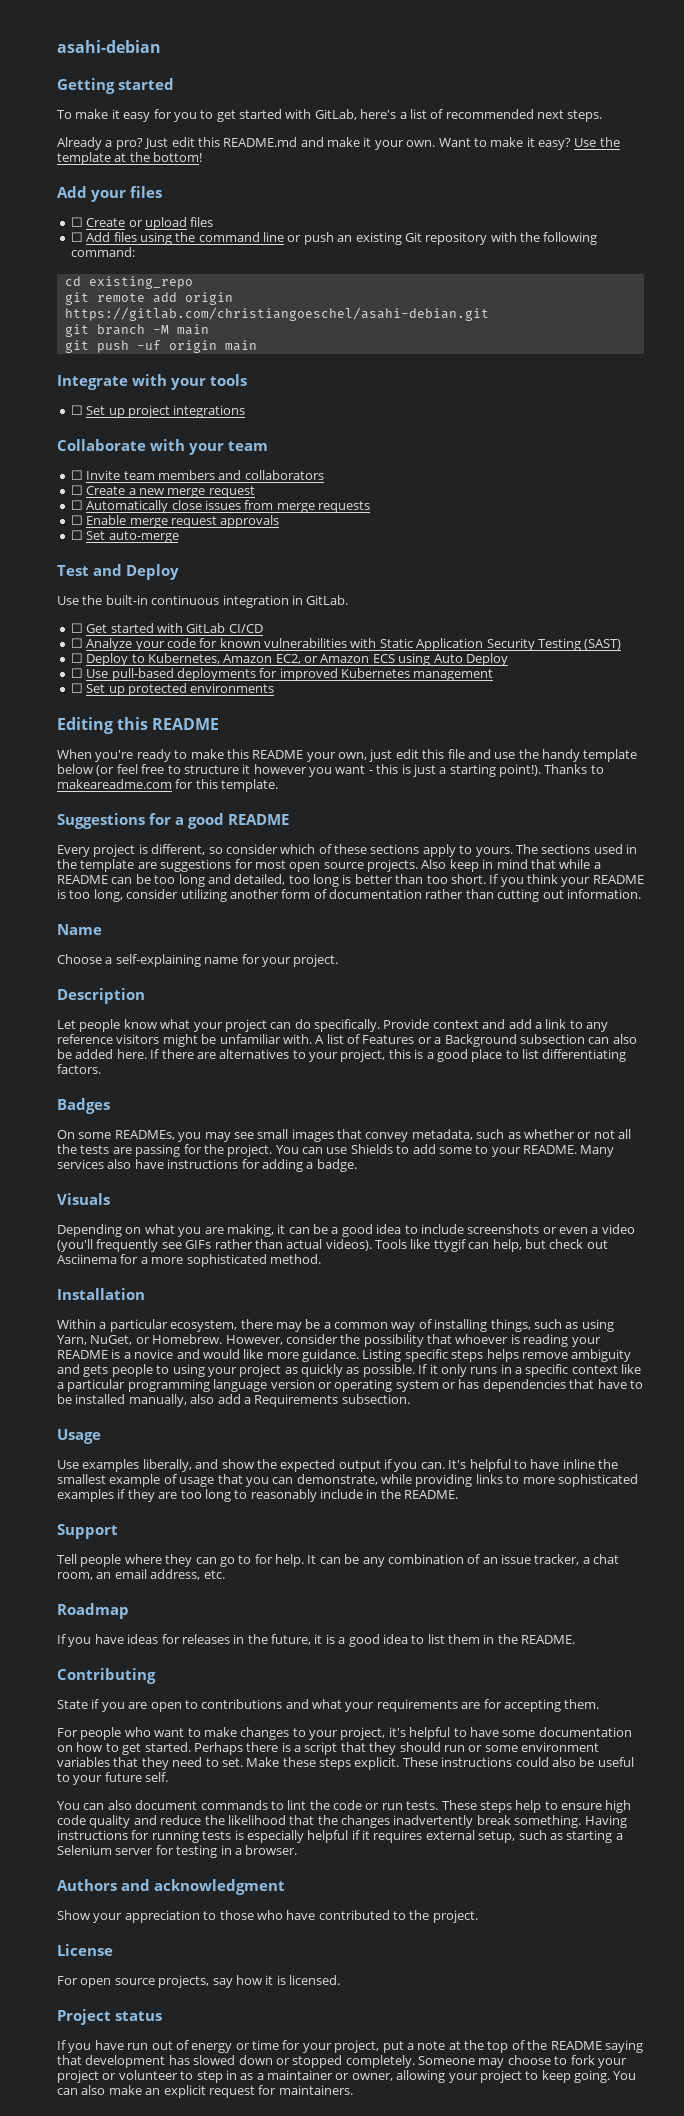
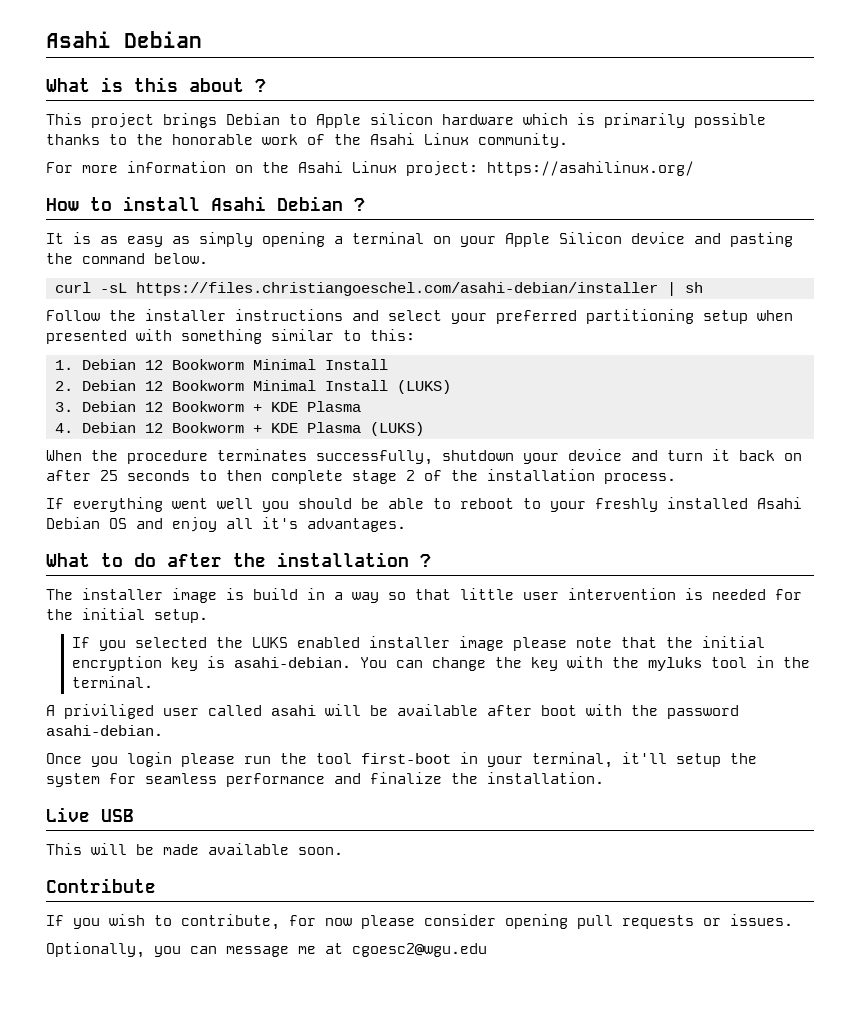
[57,40,161,53] [57,78,174,94] [57,109,603,122] [57,137,620,150] [57,152,203,165] [57,186,162,202] [70,217,214,230] [70,232,598,245] [70,247,135,257] [64,276,193,289] [64,292,233,305] [64,307,489,321] [64,324,209,337] [64,340,257,353] [57,374,247,390] [70,405,246,418] [57,439,268,455] [70,470,324,480] [70,485,255,498] [70,500,370,513] [70,515,280,528] [70,530,179,543] [57,564,179,580] [57,595,349,608] [70,623,263,633] [70,638,622,651] [70,653,508,666] [70,668,494,681] [70,683,275,696] [57,717,220,734] [57,749,638,762] [57,764,604,777] [57,779,279,792] [57,813,289,829] [57,844,637,857] [57,859,601,872] [57,874,644,887] [57,889,641,902] [57,924,102,935] [57,954,339,967] [57,988,145,1004] [57,1019,608,1032] [57,1034,637,1047] [57,1049,627,1062] [57,1064,101,1074] [57,1098,110,1114] [57,1129,631,1142] [57,1144,615,1157] [57,1159,357,1172] [57,1193,110,1205] [57,1224,635,1237] [57,1239,608,1252] [57,1254,321,1267] [57,1288,145,1300] [57,1319,614,1332] [57,1334,601,1347] [57,1349,632,1362] [57,1364,642,1377] [57,1379,643,1392] [57,1394,410,1407] [57,1429,101,1444] [57,1459,618,1472] [57,1474,638,1487] [57,1489,459,1502] [57,1524,118,1539] [57,1554,620,1567] [57,1569,225,1580] [57,1603,129,1619] [57,1634,576,1647] [57,1668,156,1684] [57,1699,600,1712] [57,1727,632,1740] [57,1742,599,1755] [57,1757,634,1770] [57,1772,169,1785] [57,1800,632,1813] [57,1815,627,1828] [57,1830,623,1843] [57,1845,298,1858] [57,1879,285,1895] [57,1910,478,1923] [57,1944,113,1956] [57,1975,340,1988] [57,2009,162,2025] [57,2040,643,2053] [57,2055,627,2068] [57,2070,637,2083] [57,2085,353,2098] asahi-debian // Getting started // To make it easy for you to get started with GitLab, here's a list of recommended next steps. // Already a pro? Just edit this README.md and make it your own. Want to make it easy? Use the template at the bottom! // Add your files // ☐ Create or upload files // ☐ Add files using the command line or push an existing Git repository with the following command: // cd existing_repo // git remote add origin https://gitlab.com/christiangoeschel/asahi-debian.git // git branch -M main // git push -uf origin main // Integrate with your tools // ☐ Set up project integrations // Collaborate with your team // ☐ Invite team members and collaborators // ☐ Create a new merge request // ☐ Automatically close issues from merge requests // ☐ Enable merge request approvals // ☐ Set auto-merge // Test and Deploy // Use the built-in continuous integration in GitLab. // ☐ Get started with GitLab CI/CD // ☐ Analyze your code for known vulnerabilities with Static Application Security Testing (SAST) // ☐ Deploy to Kubernetes, Amazon EC2, or Amazon ECS using Auto Deploy // ☐ Use pull-based deployments for improved Kubernetes management // ☐ Set up protected environments // Editing this README // When you're ready to make this README your own, just edit this file and use the handy template below (or feel free to structure it however you want - this is just a starting point!). Thanks to makeareadme.com for this template. // Suggestions for a good README // Every project is different, so consider which of these sections apply to yours. The sections used in the template are suggestions for most open source projects. Also keep in mind that while a README can be too long and detailed, too long is better than too short. If you think your README is too long, consider utilizing another form of documentation rather than cutting out information. // Name // Choose a self-explaining name for your project. // Description // Let people know what your project can do specifically. Provide context and add a link to any reference visitors might be unfamiliar with. A list of Features or a Background subsection can also be added here. If there are alternatives to your project, this is a good place to list differentiating factors. // Badges // On some READMEs, you may see small images that convey metadata, such as whether or not all the tests are passing for the project. You can use Shields to add some to your README. Many services also have instructions for adding a badge. // Visuals // Depending on what you are making, it can be a good idea to include screenshots or even a video (you'll frequently see GIFs rather than actual videos). Tools like ttygif can help, but check out Asciinema for a more sophisticated method. // Installation // Within a particular ecosystem, there may be a common way of installing things, such as using Yarn, NuGet, or Homebrew. However, consider the possibility that whoever is reading your README is a novice and would like more guidance. Listing specific steps helps remove ambiguity and gets people to using your project as quickly as possible. If it only runs in a specific context like a particular programming language version or operating system or has dependencies that have to be installed manually, also add a Requirements subsection. // Usage // Use examples liberally, and show the expected output if you can. It's helpful to have inline the smallest example of usage that you can demonstrate, while providing links to more sophisticated examples if they are too long to reasonably include in the README. // Support // Tell people where they can go to for help. It can be any combination of an issue tracker, a chat room, an email address, etc. // Roadmap // If you have ideas for releases in the future, it is a good idea to list them in the README. // Contributing // State if you are open to contributions and what your requirements are for accepting them. // For people who want to make changes to your project, it's helpful to have some documentation on how to get started. Perhaps there is a script that they should run or some environment variables that they need to set. Make these steps explicit. These instructions could also be useful to your future self. // You can also document commands to lint the code or run tests. These steps help to ensure high code quality and reduce the likelihood that the changes inadvertently break something. Having instructions for running tests is especially helpful if it requires external setup, such as starting a Selenium server for testing in a browser. // Authors and acknowledgment // Show your appreciation to those who have contributed to the project. // License // For open source projects, say how it is licensed. // Project status // If you have run out of energy or time for your project, put a note at the top of the README saying that development has slowed down or stopped completely. Someone may choose to fork your project or volunteer to step in as a maintainer or owner, allowing your project to keep going. You can also make an explicit request for maintainers. -> [46,31,202,48] [46,77,266,93] [46,113,766,128] [46,133,568,148] [46,161,694,176] [46,196,365,212] [46,232,793,247] [46,253,208,264] [54,282,703,296] [46,309,793,324] [46,329,415,344] [54,359,388,370] [54,380,451,394] [54,401,361,412] [54,422,424,436] [46,449,802,465] [46,469,676,484] [46,497,802,512] [46,517,406,532] [46,552,431,568] [46,588,802,603] [46,608,208,623] [71,636,765,651] [71,656,810,671] [71,676,153,688] [46,704,739,719] [46,725,163,736] [46,752,757,768] [46,772,604,787] [46,807,134,822] [46,843,343,855] [46,878,156,893] [46,914,793,930] [46,942,487,958] Asahi Debian // What is this about ? // This project brings Debian to Apple silicon hardware which is primarily possible thanks to the honorable work of the Asahi Linux community. // For more information on the Asahi Linux project: https://asahilinux.org/ // How to install Asahi Debian ? // It is as easy as simply opening a terminal on your Apple Silicon device and pasting the command below. // curl -sL https://files.christiangoeschel.com/asahi-debian/installer | sh // Follow the installer instructions and select your preferred partitioning setup when presented with something similar to this: // 1. Debian 12 Bookworm Minimal Install // 2. Debian 12 Bookworm Minimal Install (LUKS) // 3. Debian 12 Bookworm + KDE Plasma // 4. Debian 12 Bookworm + KDE Plasma (LUKS) // When the procedure terminates successfully, shutdown your device and turn it back on after 25 seconds to then complete stage 2 of the installation process. // If everything went well you should be able to reboot to your freshly installed Asahi Debian OS and enjoy all it's advantages. // What to do after the installation ? // The installer image is build in a way so that little user intervention is needed for the initial setup. // If you selected the LUKS enabled installer image please note that the initial encryption key is asahi-debian. You can change the key with the myluks tool in the terminal. // A priviliged user called asahi will be available after boot with the password asahi-debian. // Once you login please run the tool first-boot in your terminal, it'll setup the system for seamless performance and finalize the installation. // Live USB // This will be made available soon. // Contribute // If you wish to contribute, for now please consider opening pull requests or issues. // Optionally, you can message me at cgoesc2@wgu.edu

